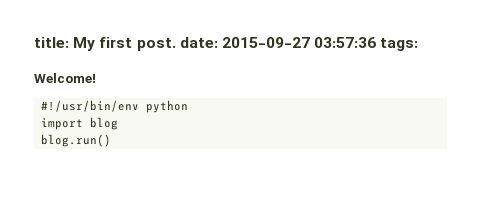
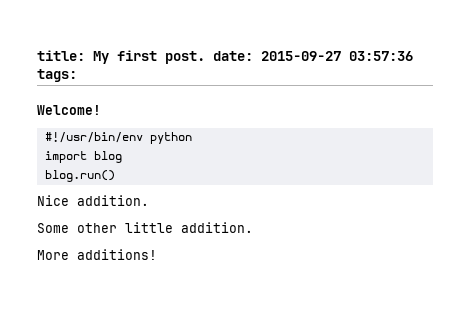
(111, 140) none -> [37,195,149,206] [37,222,253,233] [37,249,157,260] // Nice addition. // Some other little addition. // More additions!

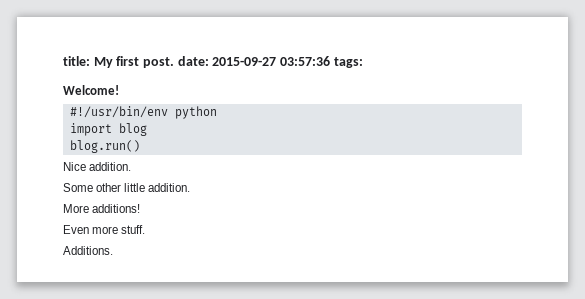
(157, 254) none -> [63,225,146,234] [63,246,113,255] // Even more stuff. // Additions.

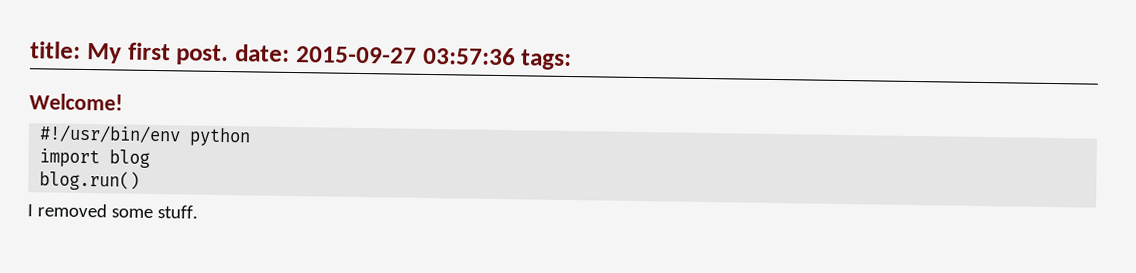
[63,162,132,171] [63,183,191,192] [63,204,141,213] [63,225,119,234] Nice addition. // Some other little addition. // More additions! // Even more -> [27,203,153,218] I removed some
[63,246,113,255] // Additions. -> (198, 212) none

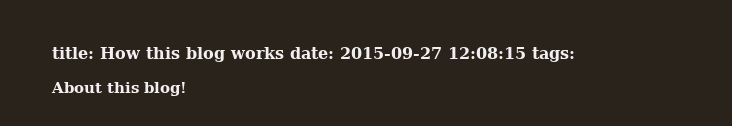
[86,42,230,66] My first post. -> [100,47,284,62] How this blog works
[422,46,516,66] 03:57:36 -> [448,47,526,59] 12:08:15
[29,93,123,111] [39,124,252,147] [39,148,151,168] [39,170,141,191] [27,203,198,219] Welcome! // #!/usr/bin/env python // import blog // blog.run() // I removed some stuff. -> [51,82,187,96] About this blog!

